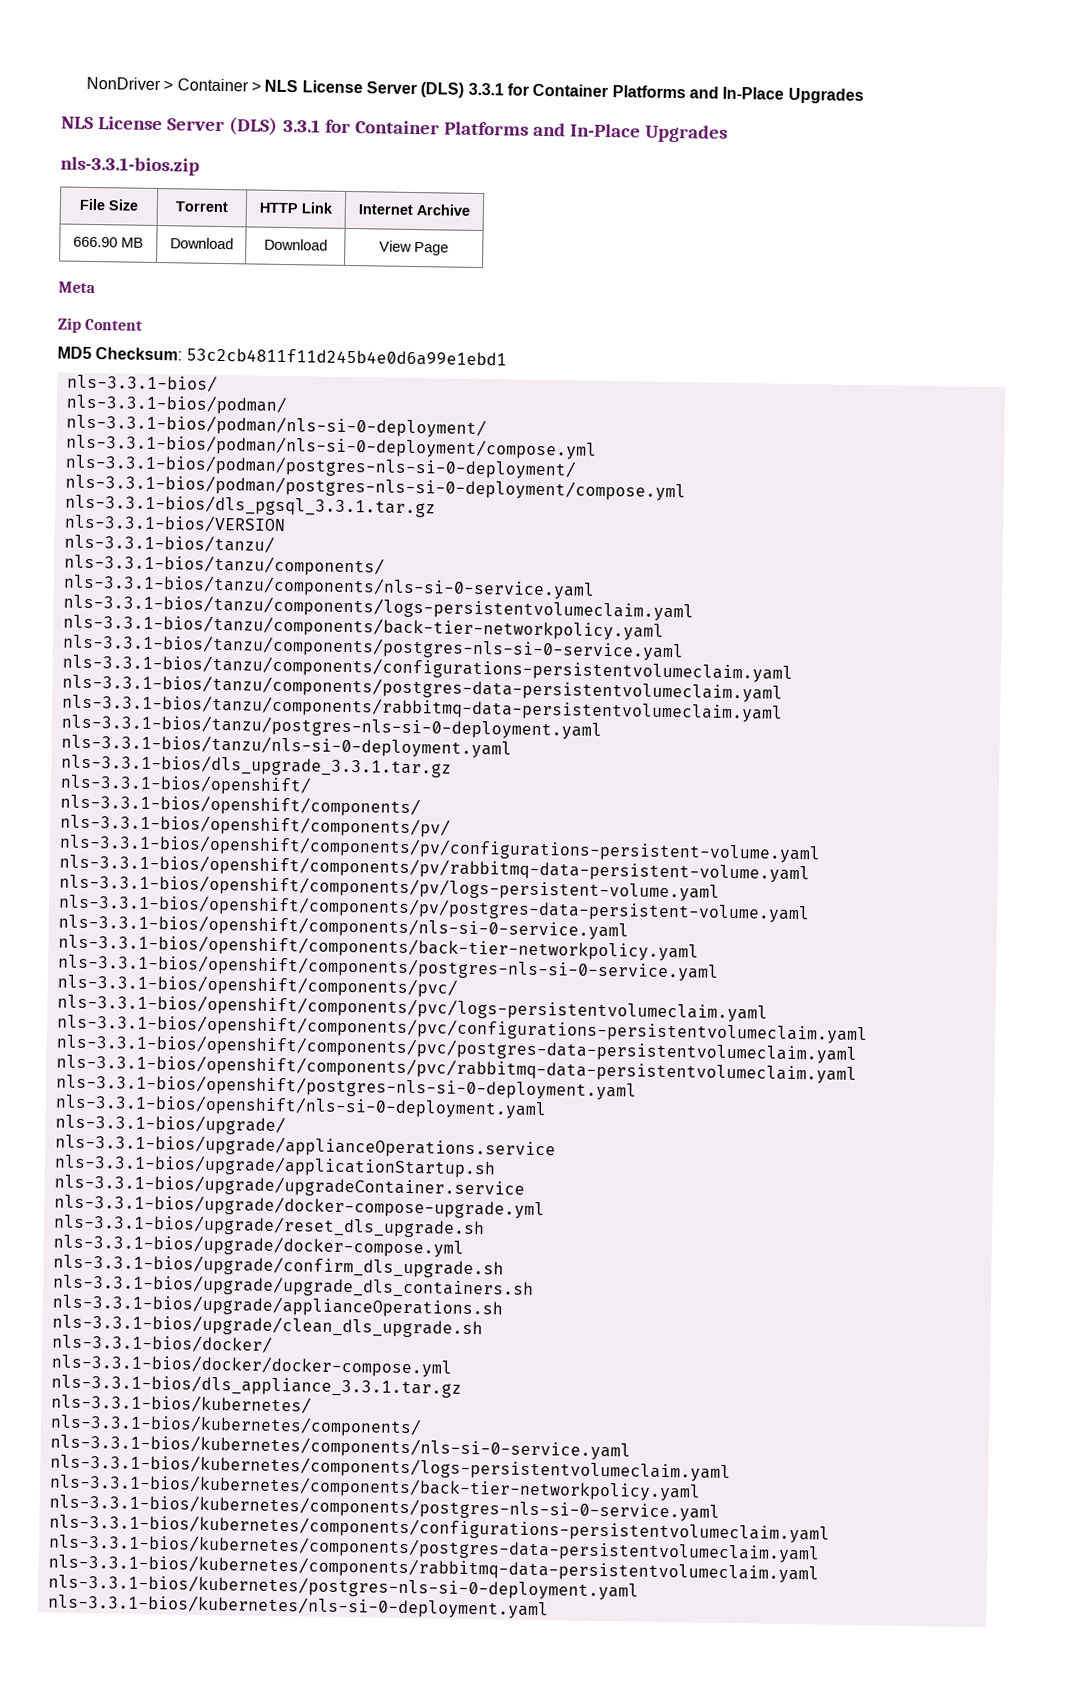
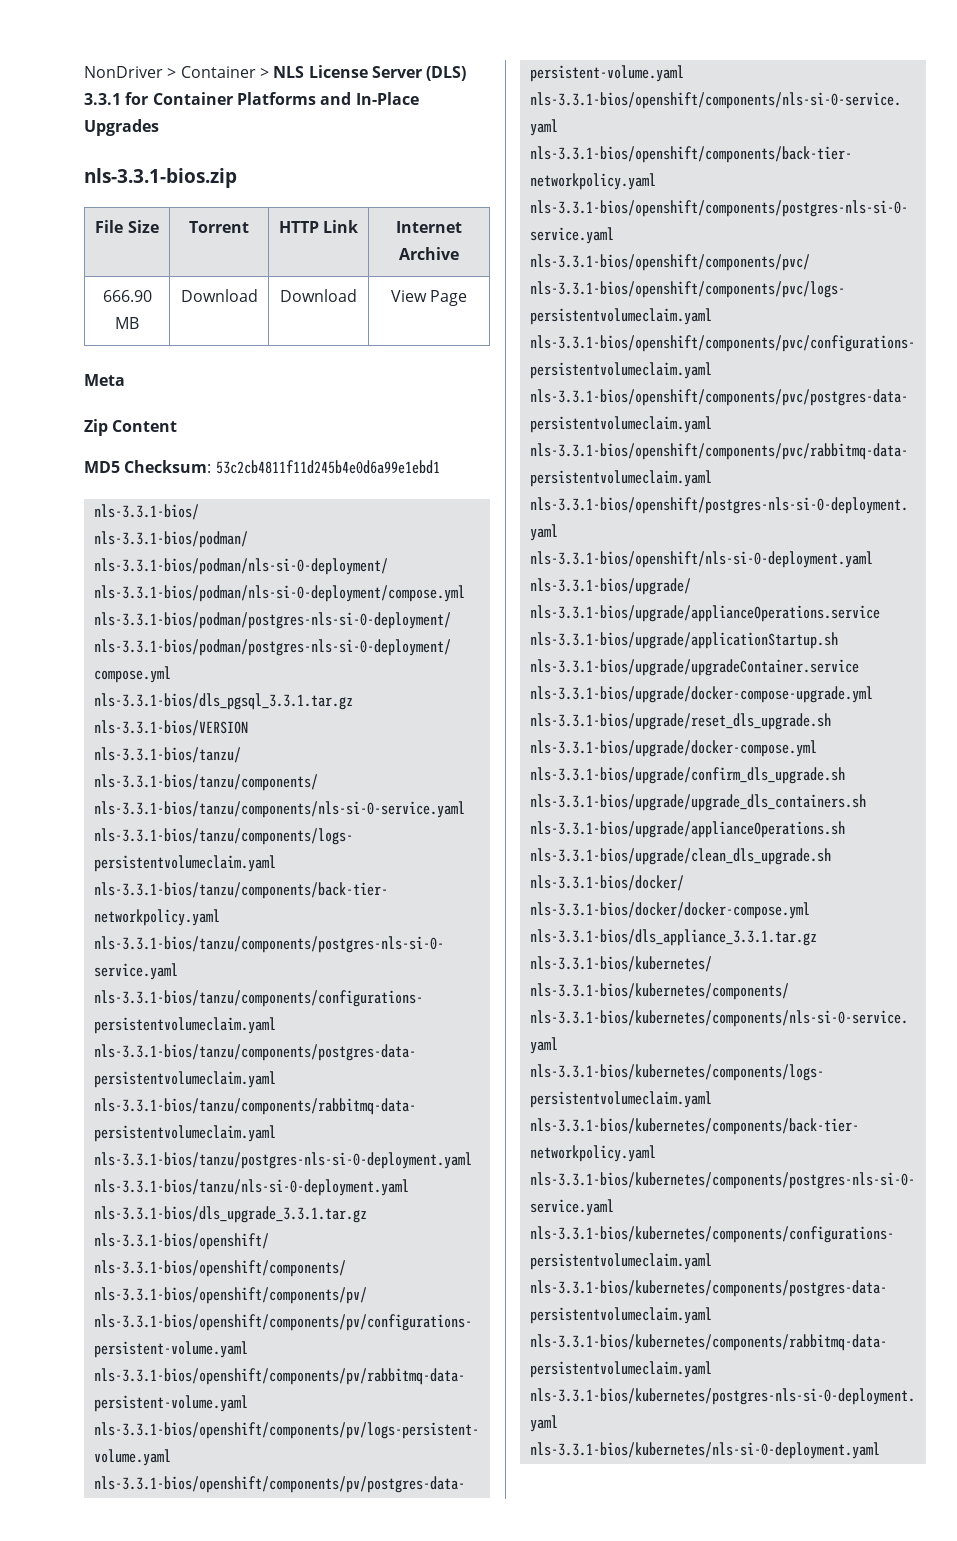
[61,116,729,143] // NLS License Server (DLS) 3.3.1 for Container Platforms and In-Place Upgrades -> (159, 127) none

